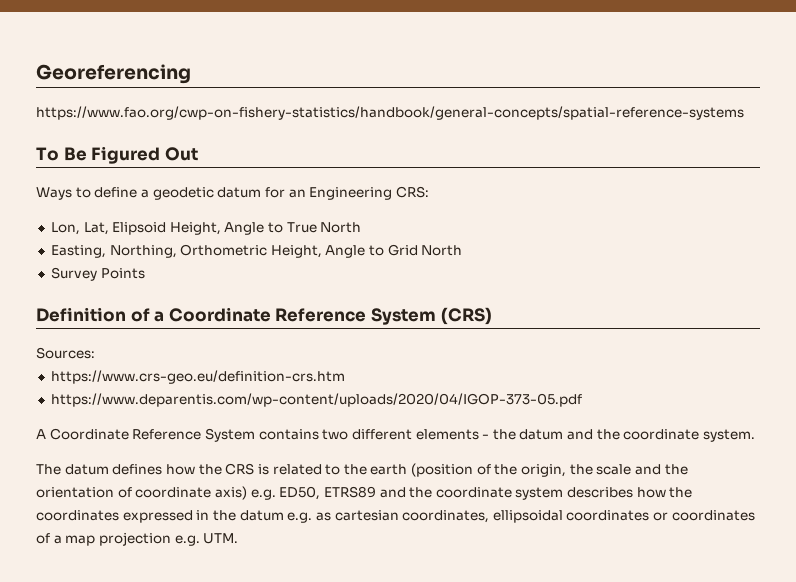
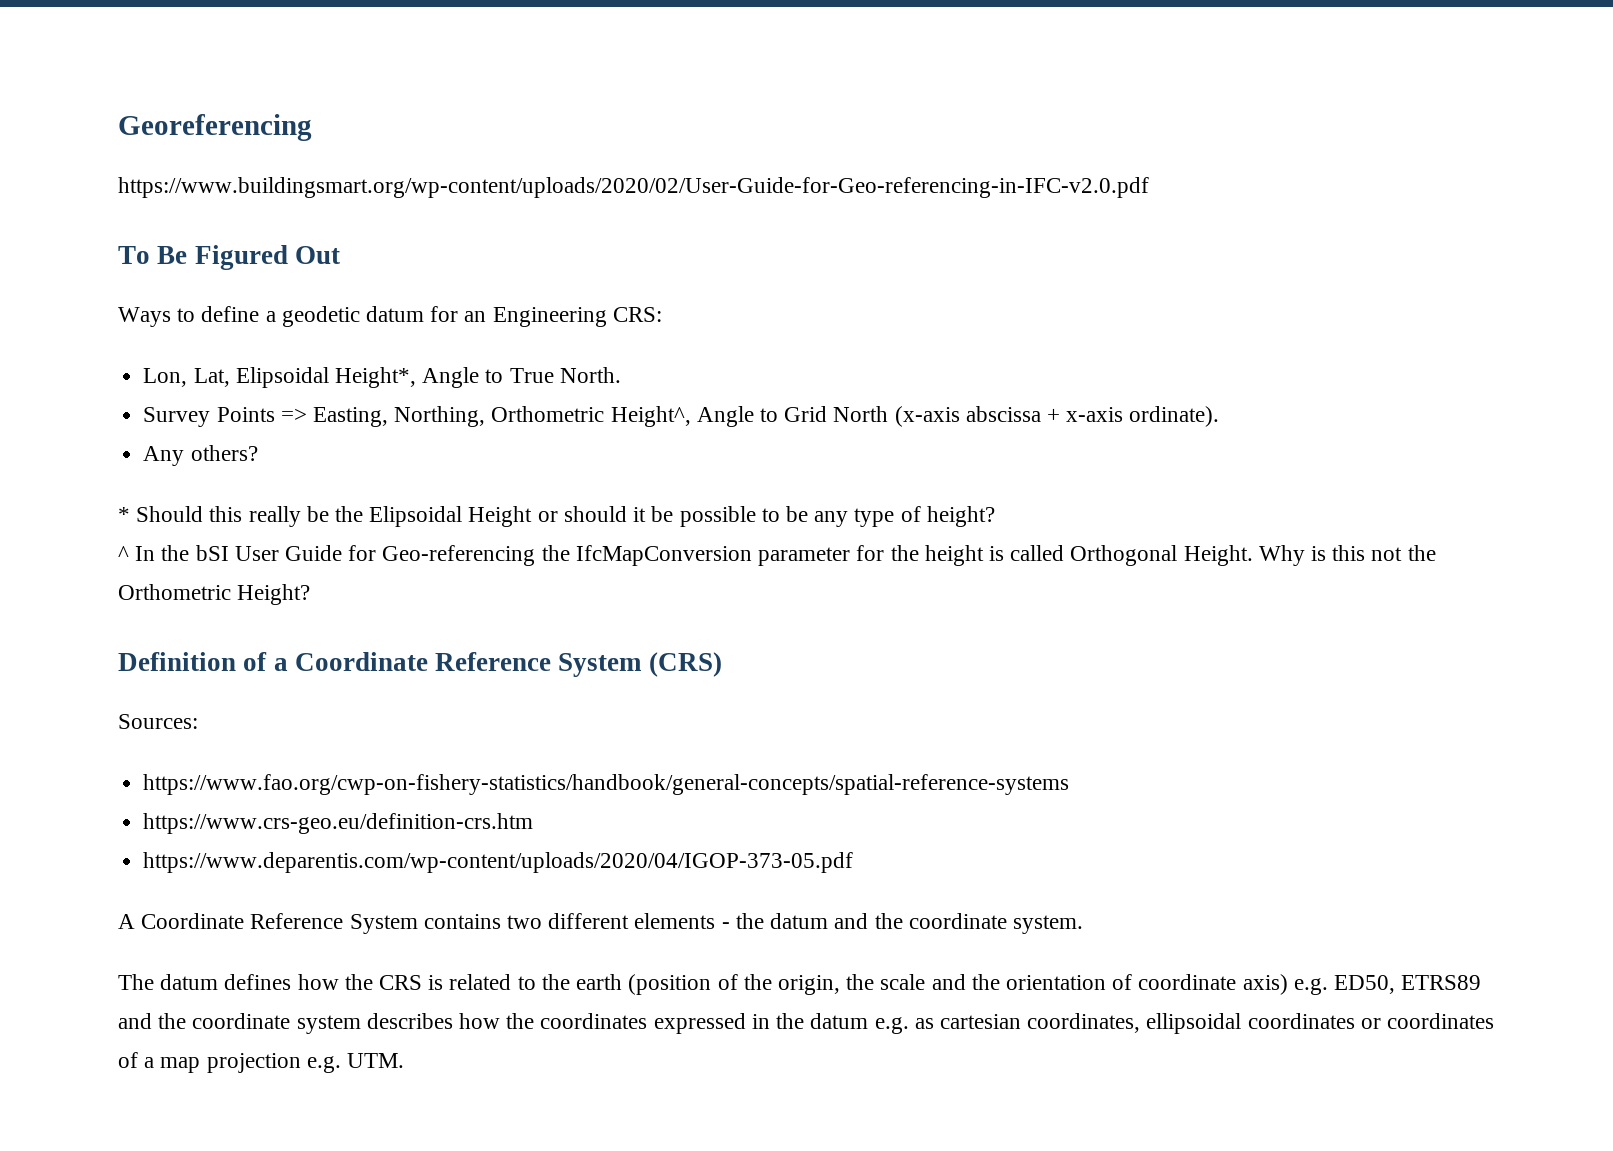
[36,106,744,120] https://www.fao.org/cwp-on-fishery-statistics/handbook/general-concepts/spatial-reference-systems -> [118,177,1149,198] https://www.buildingsmart.org/wp-content/uploads/2020/02/User-Guide-for-Geo-referencing-in-IFC-v2.0.pdf
[112,222,221,235] Elipsoid Height, -> [235,367,416,388] Elipsoidal Height*,
[320,222,362,233] North // -> [559,367,621,383] [143,407,307,427] North. // Survey Points =>
[270,245,322,258] Height, -> [610,406,691,427] Height^,
[50,267,145,281] // Survey Points -> [894,406,1220,427] [143,445,258,466] [118,506,995,527] [118,545,1436,566] [118,584,311,605] (x-axis abscissa + x-axis ordinate). // Any others? // * Should this really be the Elipsoidal Height or should it be possible to be any type of height? // ^ In the bSI User Guide for Geo-referencing the IfcMapConversion parameter for the height is called Orthogonal Height. Why is this not the Orthometric Height?
(95, 353) none -> [143,774,1070,795] // https://www.fao.org/cwp-on-fishery-statistics/handbook/general-concepts/spatial-reference-systems

